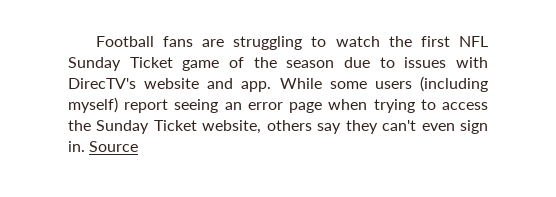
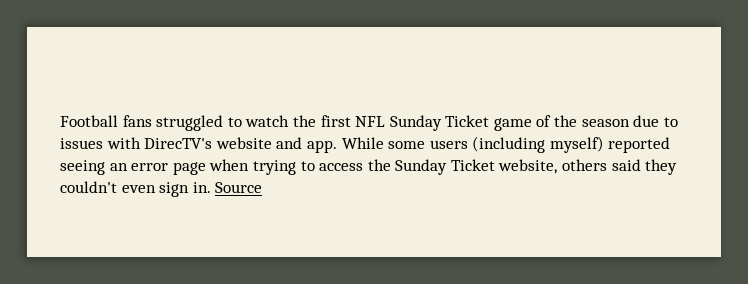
[202,36,303,50] are struggling -> [156,115,224,131] struggled
[124,99,169,113] report -> [608,137,671,153] reported
[317,120,417,134] say they can't -> [611,159,678,175] [60,181,117,193] said they couldn't

